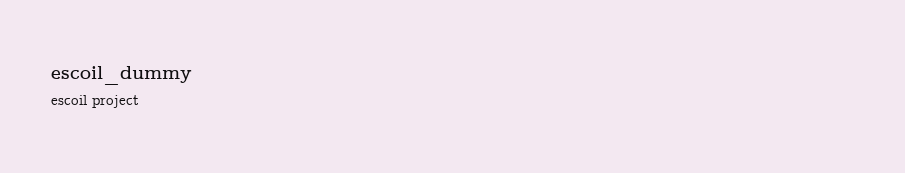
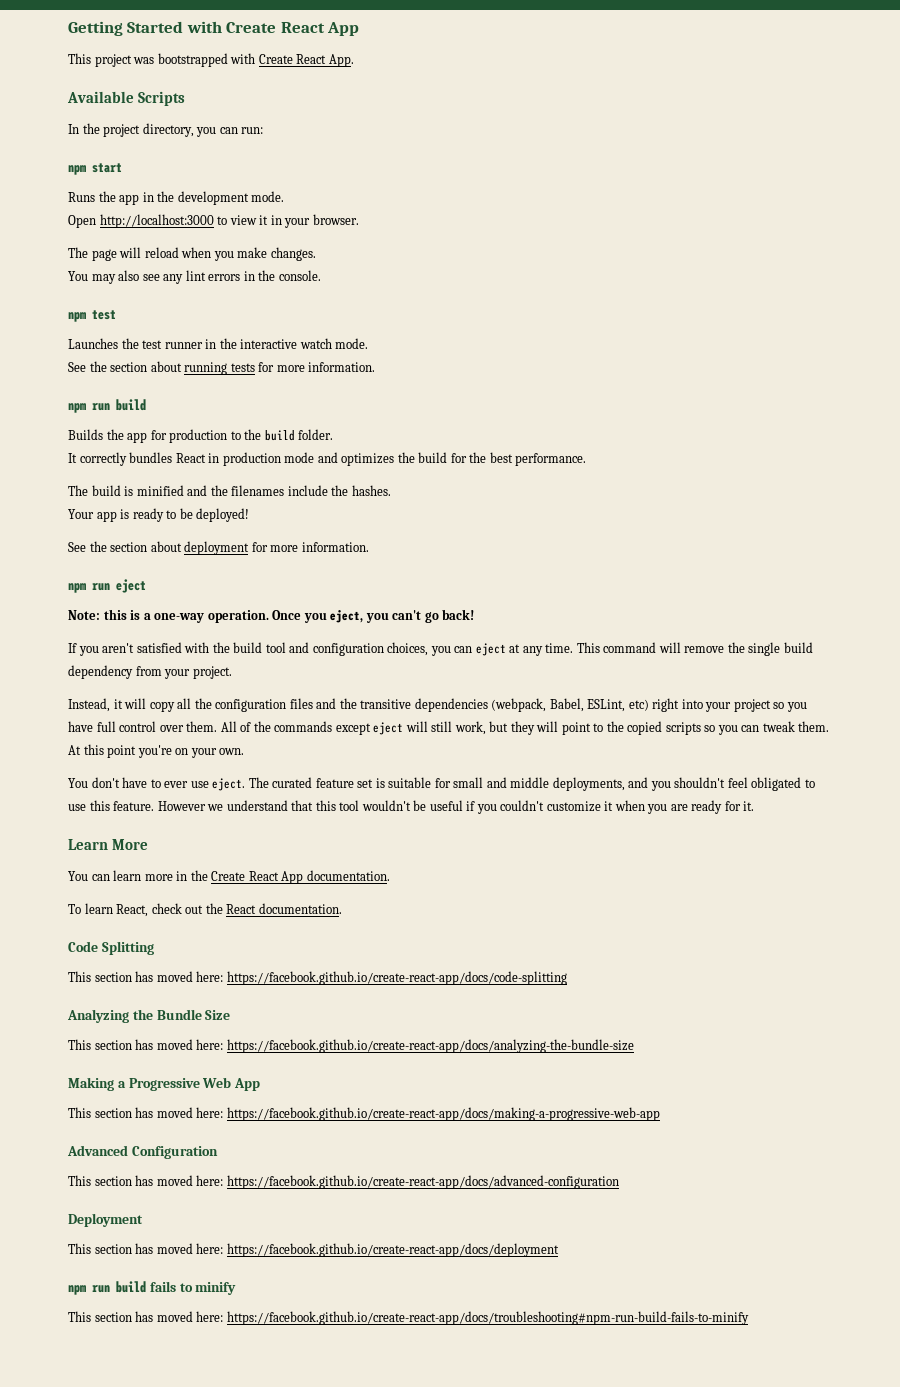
[51,66,192,85] [51,95,139,108] escoil_dummy // escoil project -> [68,21,360,36] [68,53,354,67] [67,91,186,106] [68,123,264,137] [68,163,122,175] [68,191,285,205] [68,214,359,228] [68,247,316,261] [68,270,321,284] [68,310,116,322] [68,338,369,349] [68,361,376,375] [68,399,146,413] [68,429,334,443] [68,452,587,466] [68,485,391,496] [68,508,250,522] [68,541,369,555] [68,579,146,593] [68,609,475,623] [68,642,813,656] [68,665,232,679] [68,698,807,712] [68,721,830,735] [68,744,245,758] [68,777,815,791] [68,800,755,814] [68,839,149,850] [68,870,390,884] [68,903,342,917] [68,941,154,955] [68,971,567,985] [67,1009,231,1023] [68,1039,634,1053] [68,1077,261,1091] [68,1107,660,1121] [67,1145,218,1159] [68,1175,619,1189] [68,1213,143,1227] [68,1243,559,1257] [68,1281,237,1295] [68,1311,749,1325] Getting Started with Create React App // This project was bootstrapped with Create React App. // Available Scripts // In the project directory, you can run: // npm start // Runs the app in the development mode. // Open http://localhost:3000 to view it in your browser. // The page will reload when you make changes. // You may also see any lint errors in the console. // npm test // Launches the test runner in the interactive watch mode. // See the section about running tests for more information. // npm run build // Builds the app for production to the build folder. // It correctly bundles React in production mode and optimizes the build for the best performance. // The build is minified and the filenames include the hashes. // Your app is ready to be deployed! // See the section about deployment for more information. // npm run eject // Note: this is a one-way operation. Once you eject, you can't go back! // If you aren't satisfied with the build tool and configuration choices, you can eject at any time. This command will remove the single build dependency from your project. // Instead, it will copy all the configuration files and the transitive dependencies (webpack, Babel, ESLint, etc) right into your project so you have full control over them. All of the commands except eject will still work, but they will point to the copied scripts so you can tweak them. At this point you're on your own. // You don't have to ever use eject. The curated feature set is suitable for small and middle deployments, and you shouldn't feel obligated to use this feature. However we understand that this tool wouldn't be useful if you couldn't customize it when you are ready for it. // Learn More // You can learn more in the Create React App documentation. // To learn React, check out the React documentation. // Code Splitting // This section has moved here: https://facebook.github.io/create-react-app/docs/code-splitting // Analyzing the Bundle Size // This section has moved here: https://facebook.github.io/create-react-app/docs/analyzing-the-bundle-size // Making a Progressive Web App // This section has moved here: https://facebook.github.io/create-react-app/docs/making-a-progressive-web-app // Advanced Configuration // This section has moved here: https://facebook.github.io/create-react-app/docs/advanced-configuration // Deployment // This section has moved here: https://facebook.github.io/create-react-app/docs/deployment // npm run build fails to minify // This section has moved here: https://facebook.github.io/create-react-app/docs/troubleshooting#npm-run-build-fails-to-minify

